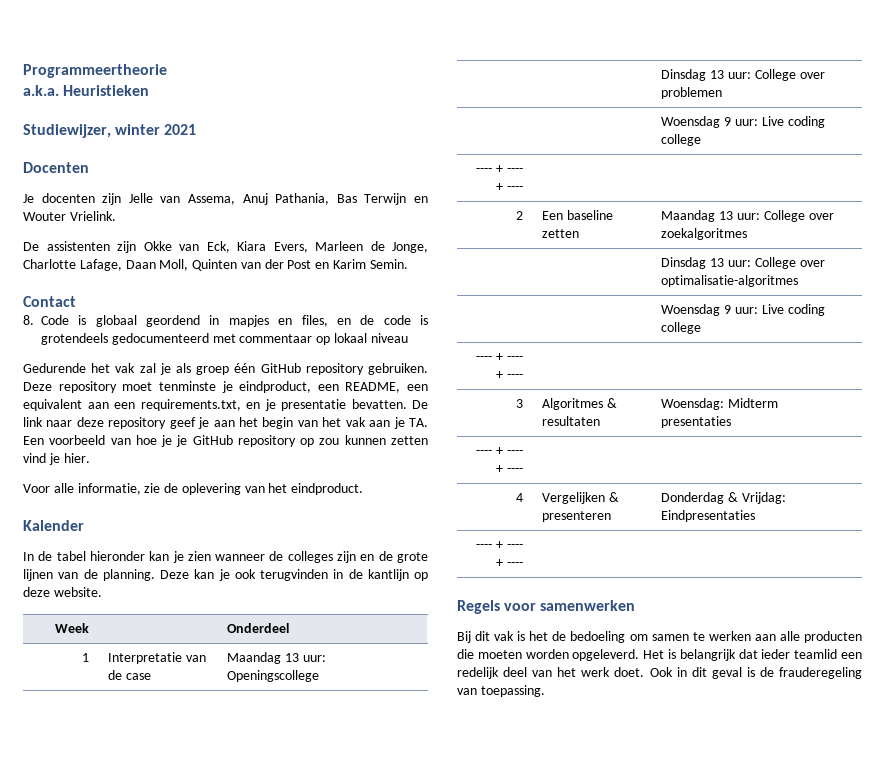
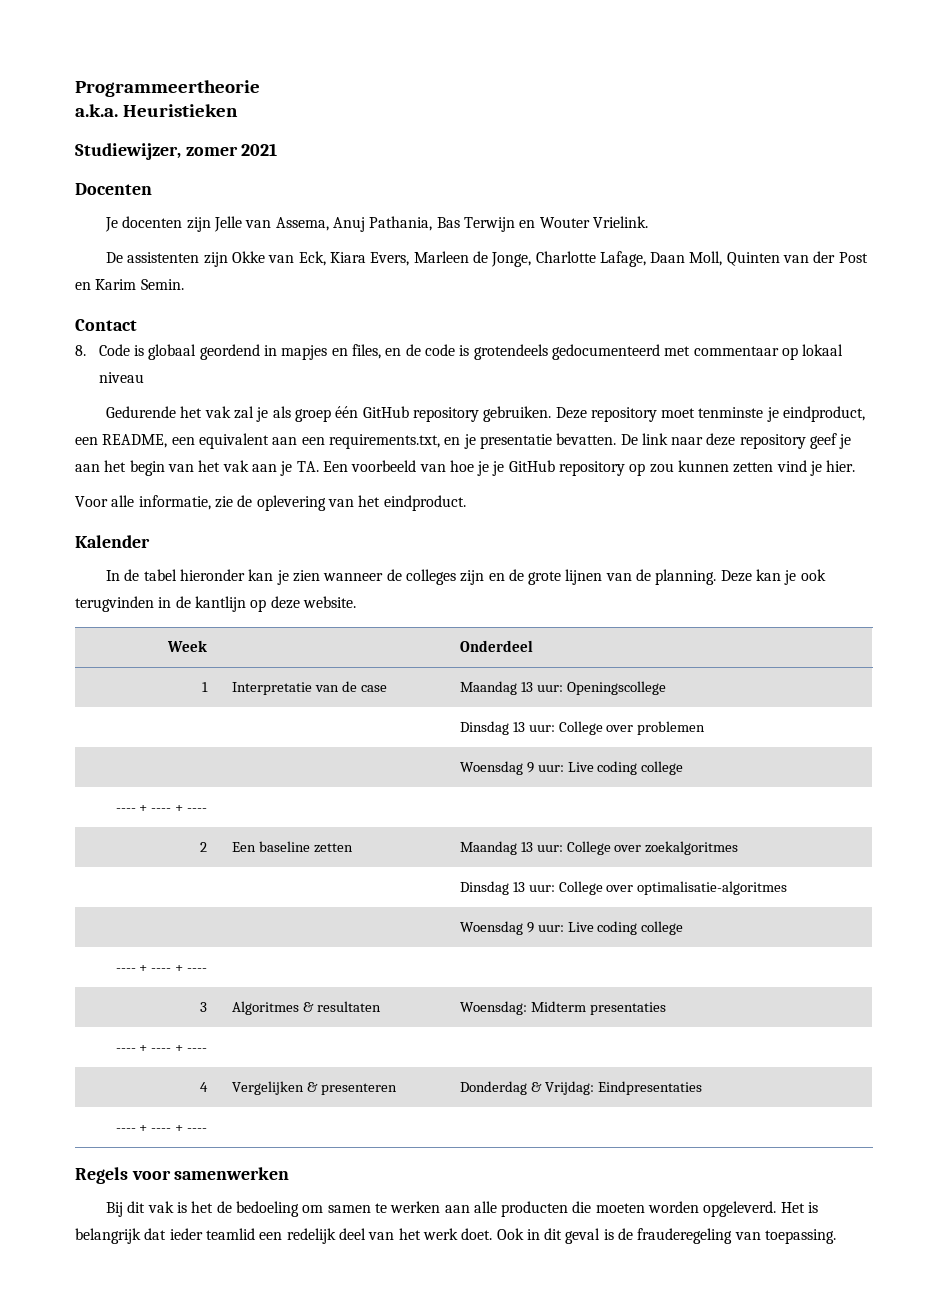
[115,124,161,135] winter -> [185,146,238,156] zomer

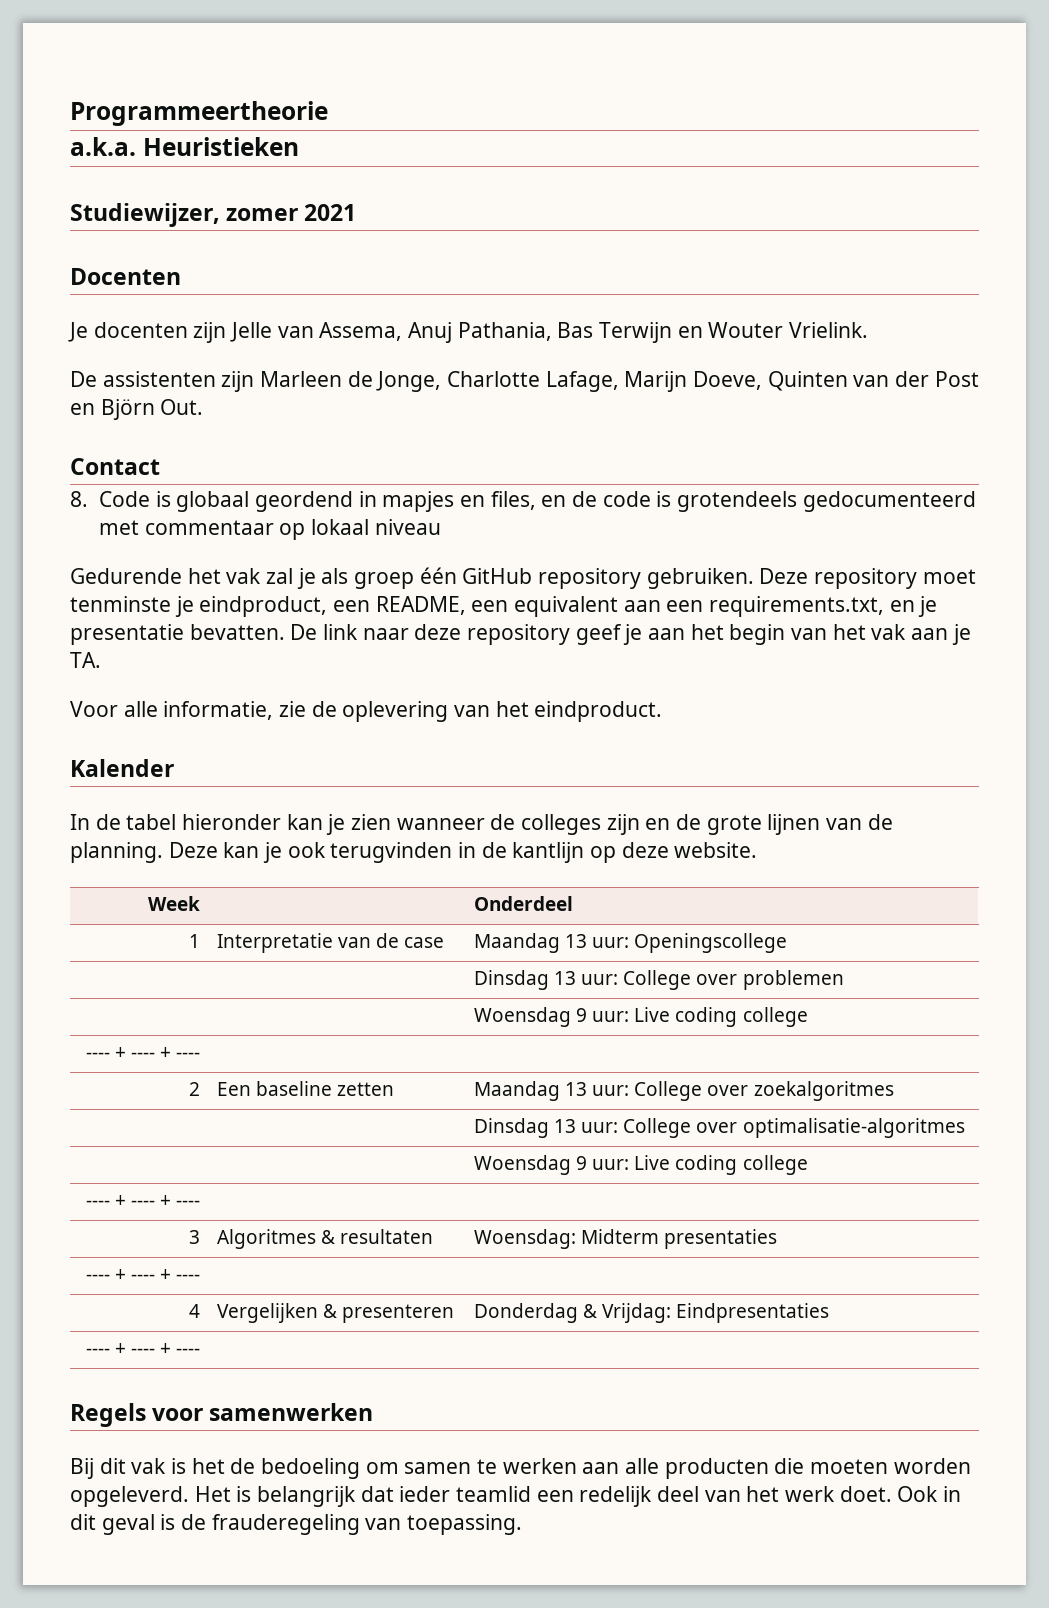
[231,251,410,266] Okke van Eck, Kiara Evers, -> (255, 381) none
[650,251,723,266] Daan Moll, -> [624,371,763,392] Marijn Doeve,
[95,279,184,290] Karim Semin. -> [100,399,204,420] Björn Out.
[322,460,856,476] Een voorbeeld van hoe je je GitHub repository op zou kunnen zetten vind je hier. -> (101, 660) none

